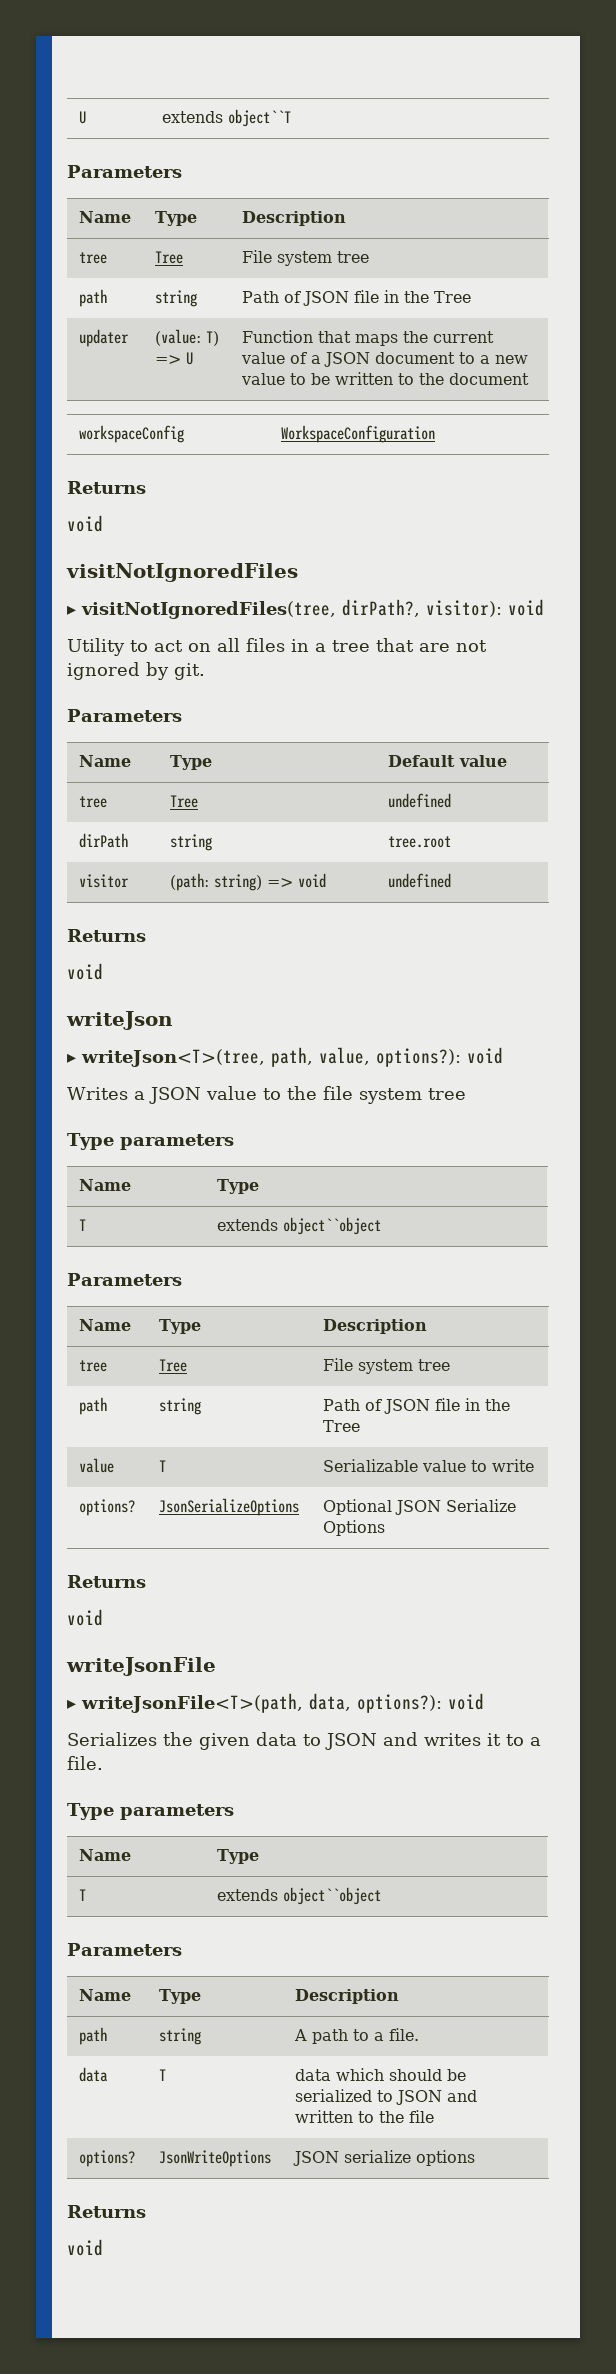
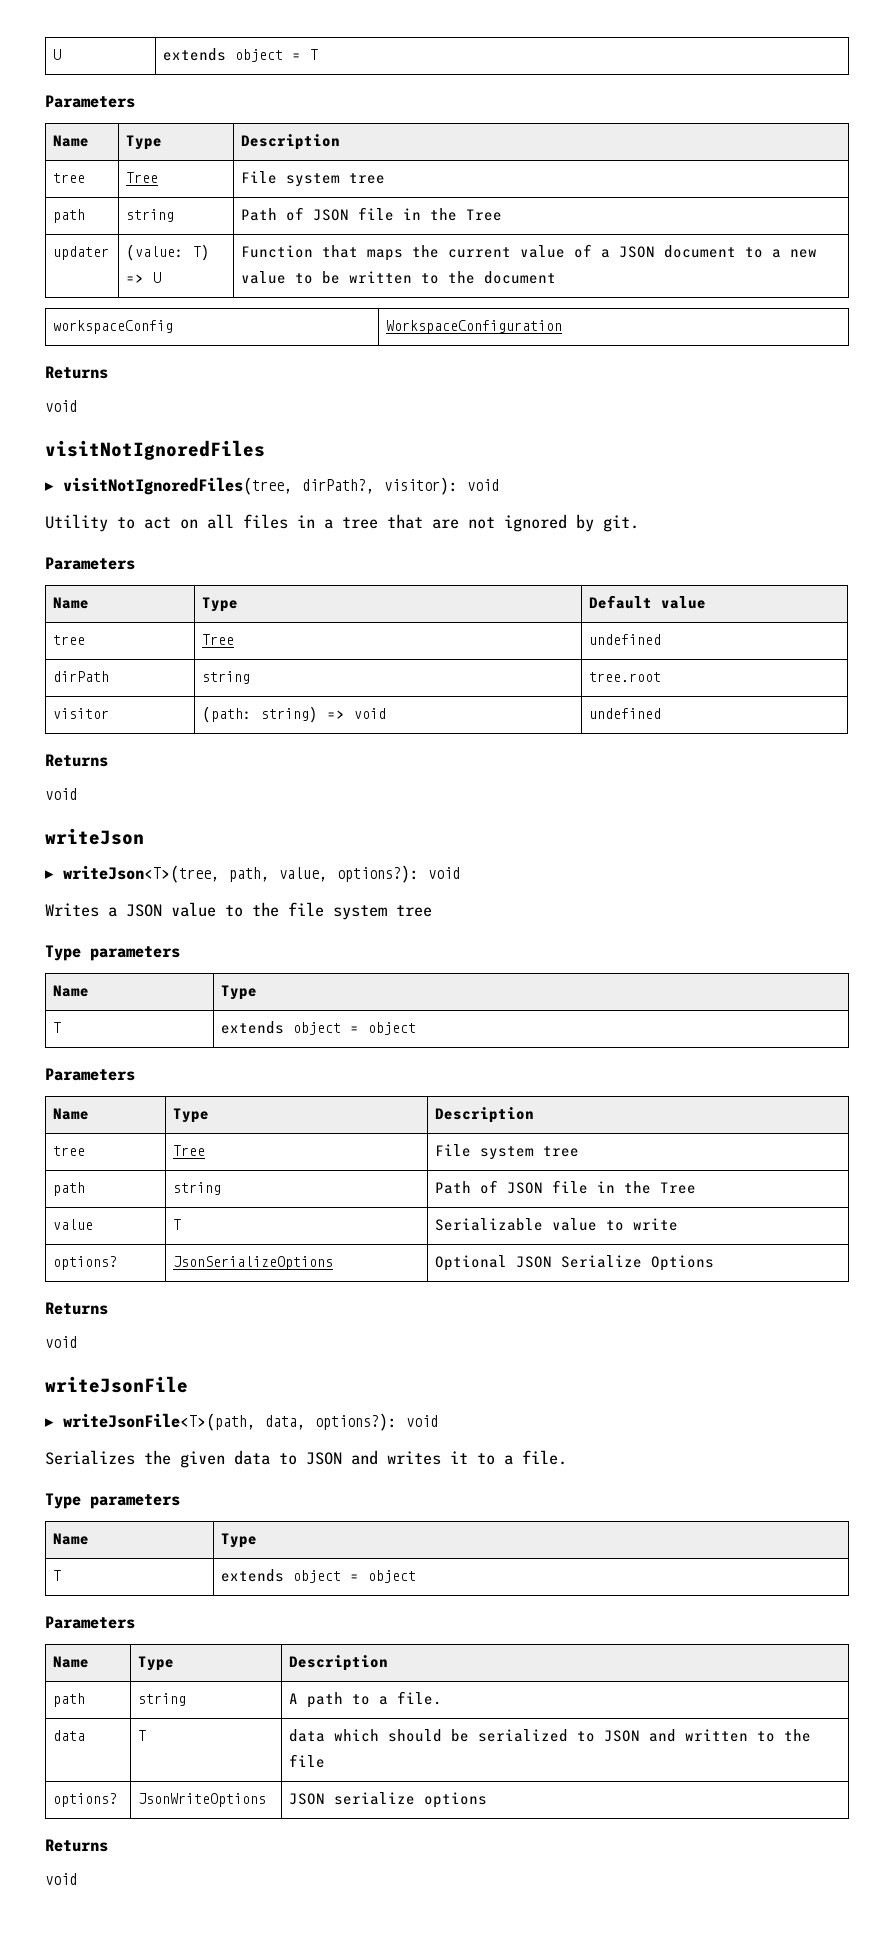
[227,109,291,127] object``T -> [235,49,319,62] object = T
[282,1217,381,1235] object``object -> [293,1022,417,1035] object = object
[282,1887,381,1905] object``object -> [293,1570,417,1583] object = object

